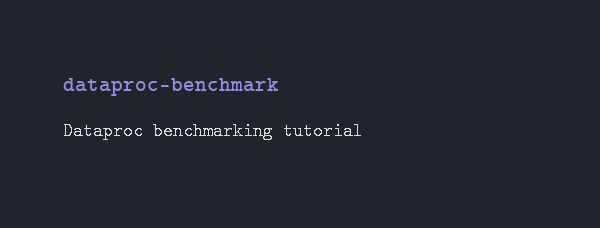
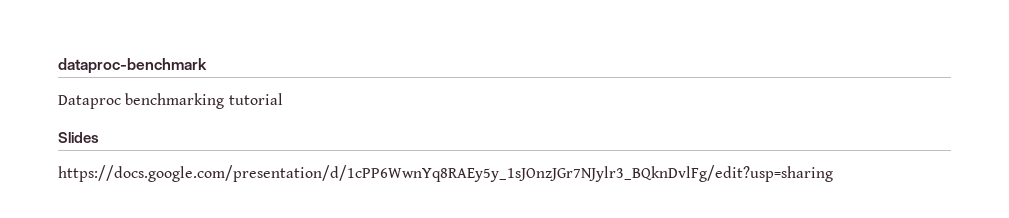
(363, 131) none -> [58,132,99,143] [58,165,833,182] // Slides // https://docs.google.com/presentation/d/1cPP6WwnYq8RAEy5y_1sJOnzJGr7NJylr3_BQknDvlFg/edit?usp=sharing

